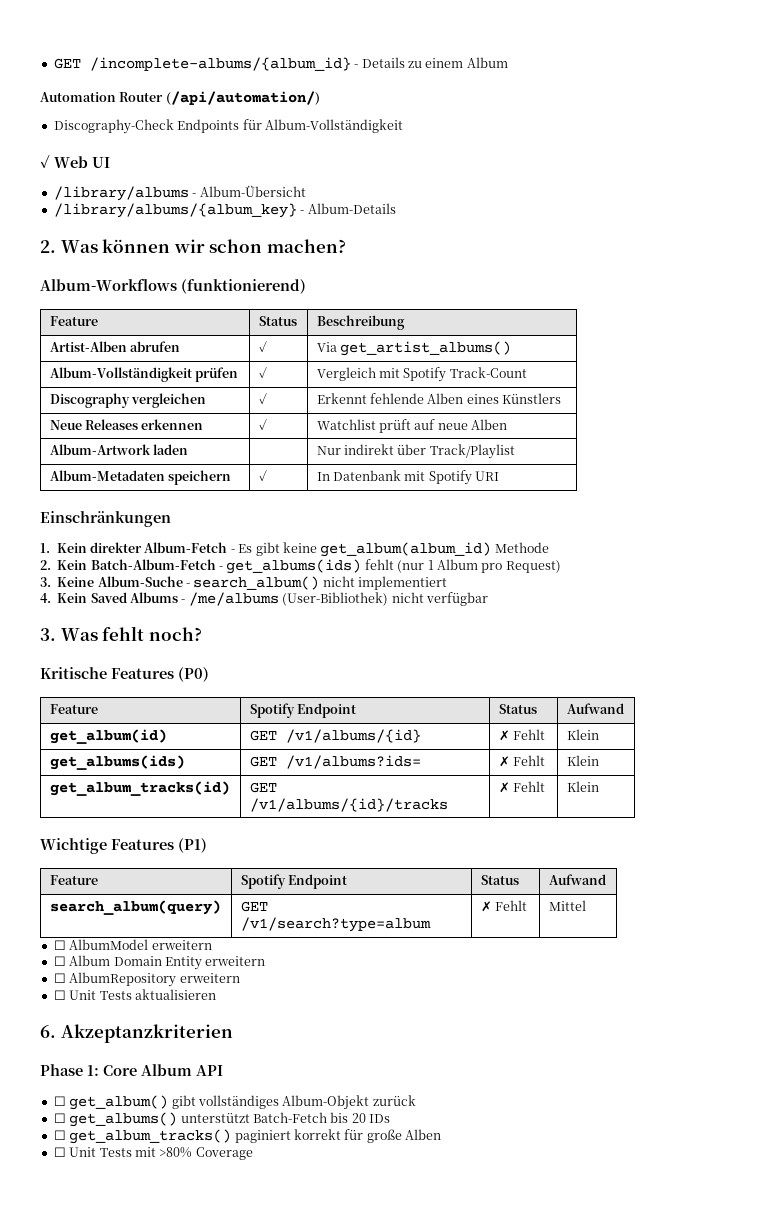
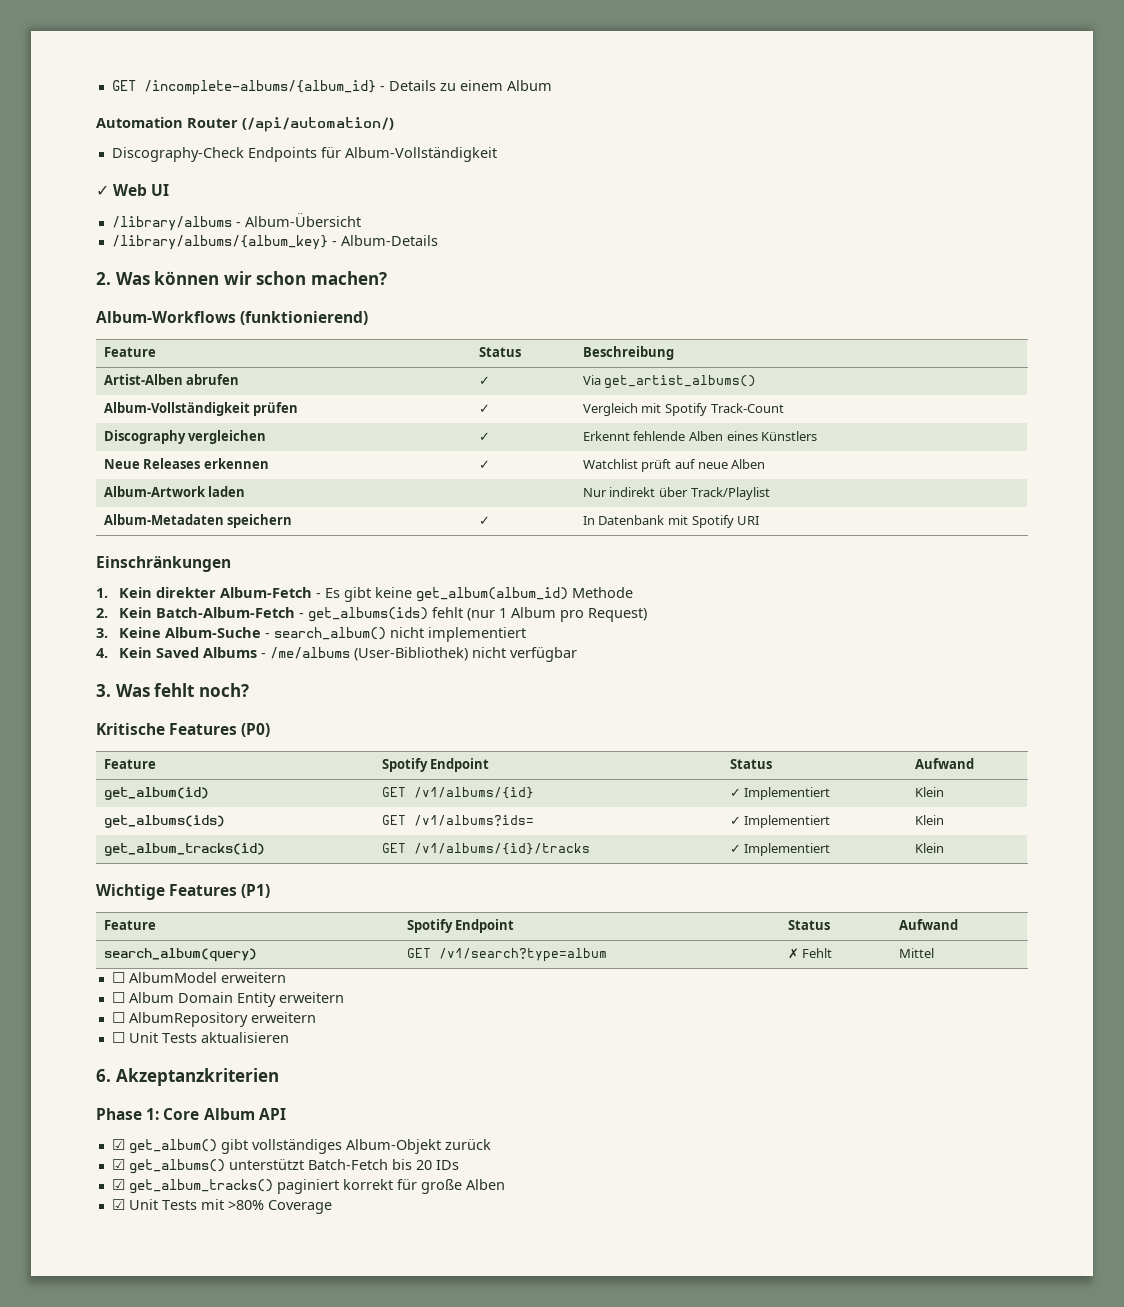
[498,729,545,741] ✗ Fehlt -> [729,787,831,800] ✓ Implementiert
[498,755,545,767] ✗ Fehlt -> [729,815,831,828] ✓ Implementiert
[498,781,545,793] ✗ Fehlt -> [729,843,831,856] ✓ Implementiert
[53,1096,66,1106] ☐ -> [111,1139,125,1150] ☑
[53,1113,66,1123] ☐ -> [111,1159,125,1170] ☑
[53,1130,66,1140] ☐ -> [111,1179,125,1190] ☑
[53,1147,66,1157] ☐ -> [111,1199,125,1210] ☑

